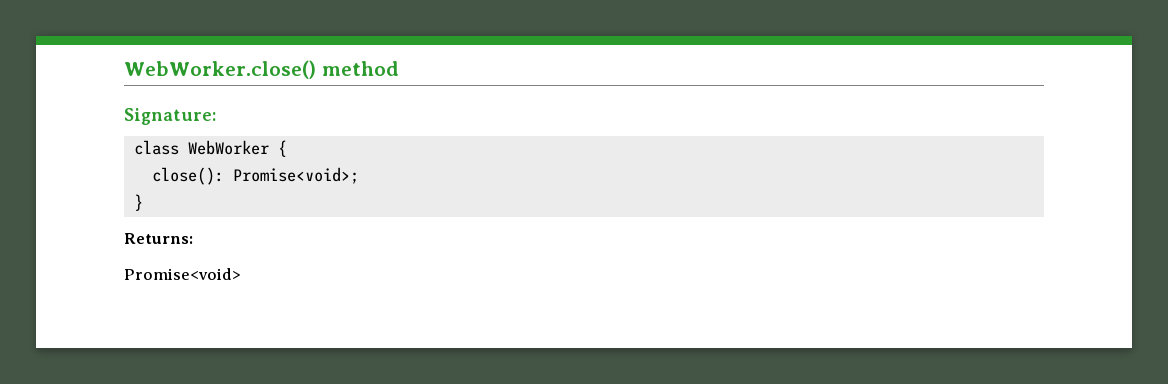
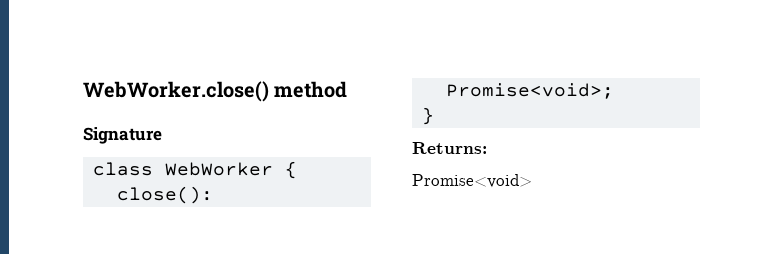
[124,108,216,125] Signature: -> [83,127,162,144] Signature

